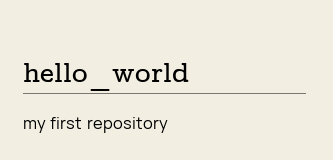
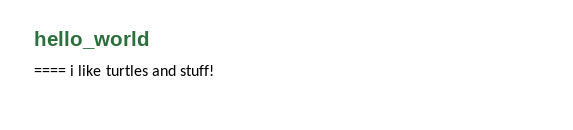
[23,117,168,133] my first repository -> [34,65,214,76] ==== i like turtles and stuff!

